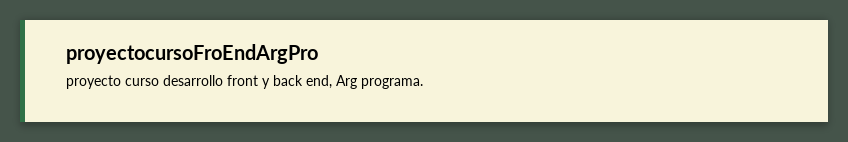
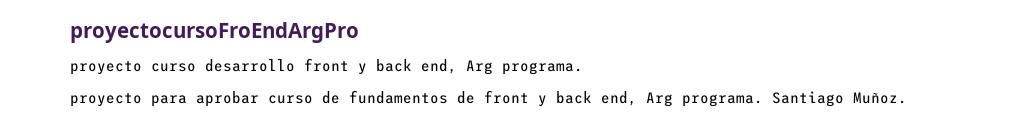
(423, 83) none -> [70,90,907,107] // proyecto para aprobar curso de fundamentos de front y back end, Arg programa. Santiago Muñoz.

